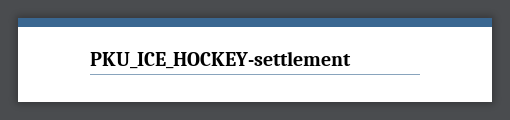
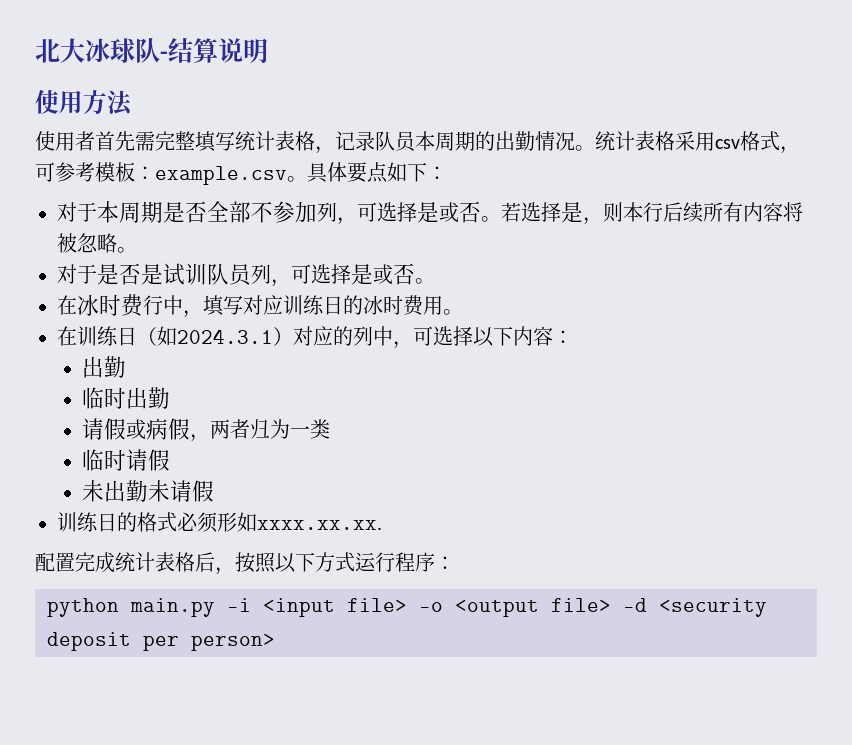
[90,51,351,69] PKU_ICE_HOCKEY-settlement -> [35,38,268,63] [35,90,133,116] [35,131,800,154] [35,162,447,185] [57,201,803,225] [57,233,137,253] [57,263,435,287] [57,294,463,318] [57,326,573,349] [82,356,127,378] [82,387,171,409] [82,418,331,442] [82,449,171,471] [82,480,215,502] [57,512,382,533] [35,552,455,575] [47,598,767,617] [47,632,275,651] 北大冰球队-结算说明 // 使用方法 // 使用者首先需完整填写统计表格，记录队员本周期的出勤情况。统计表格采用csv格式，可参考模板：example.csv。具体要点如下： // 对于本周期是否全部不参加列，可选择是或否。若选择是，则本行后续所有内容将被忽略。 // 对于是否是试训队员列，可选择是或否。 // 在冰时费行中，填写对应训练日的冰时费用。 // 在训练日（如2024.3.1）对应的列中，可选择以下内容： // 出勤 // 临时出勤 // 请假或病假，两者归为一类 // 临时请假 // 未出勤未请假 // 训练日的格式必须形如xxxx.xx.xx. // 配置完成统计表格后，按照以下方式运行程序： // python main.py -i <input file> -o <output file> -d <security deposit per person>

